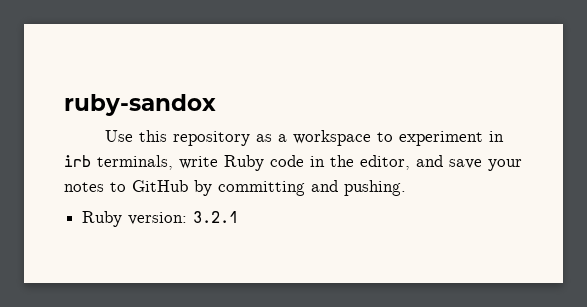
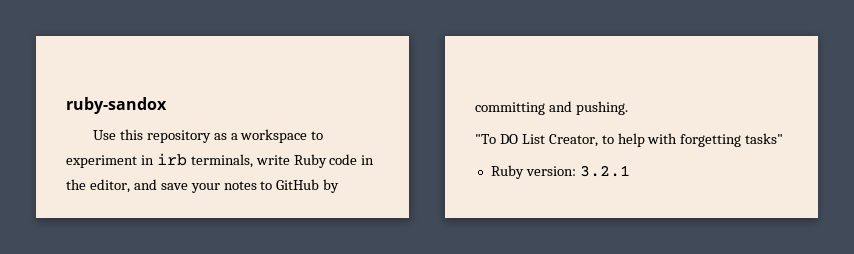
(406, 188) none -> [475,133,784,147] // "To DO List Creator, to help with forgetting tasks"

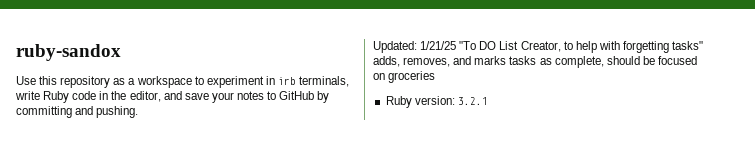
(628, 108) none -> [373,41,457,53] Updated: 1/21/25
(784, 138) none -> [373,56,697,68] [373,71,436,83] adds, removes, and marks tasks as complete, should be focused on groceries

